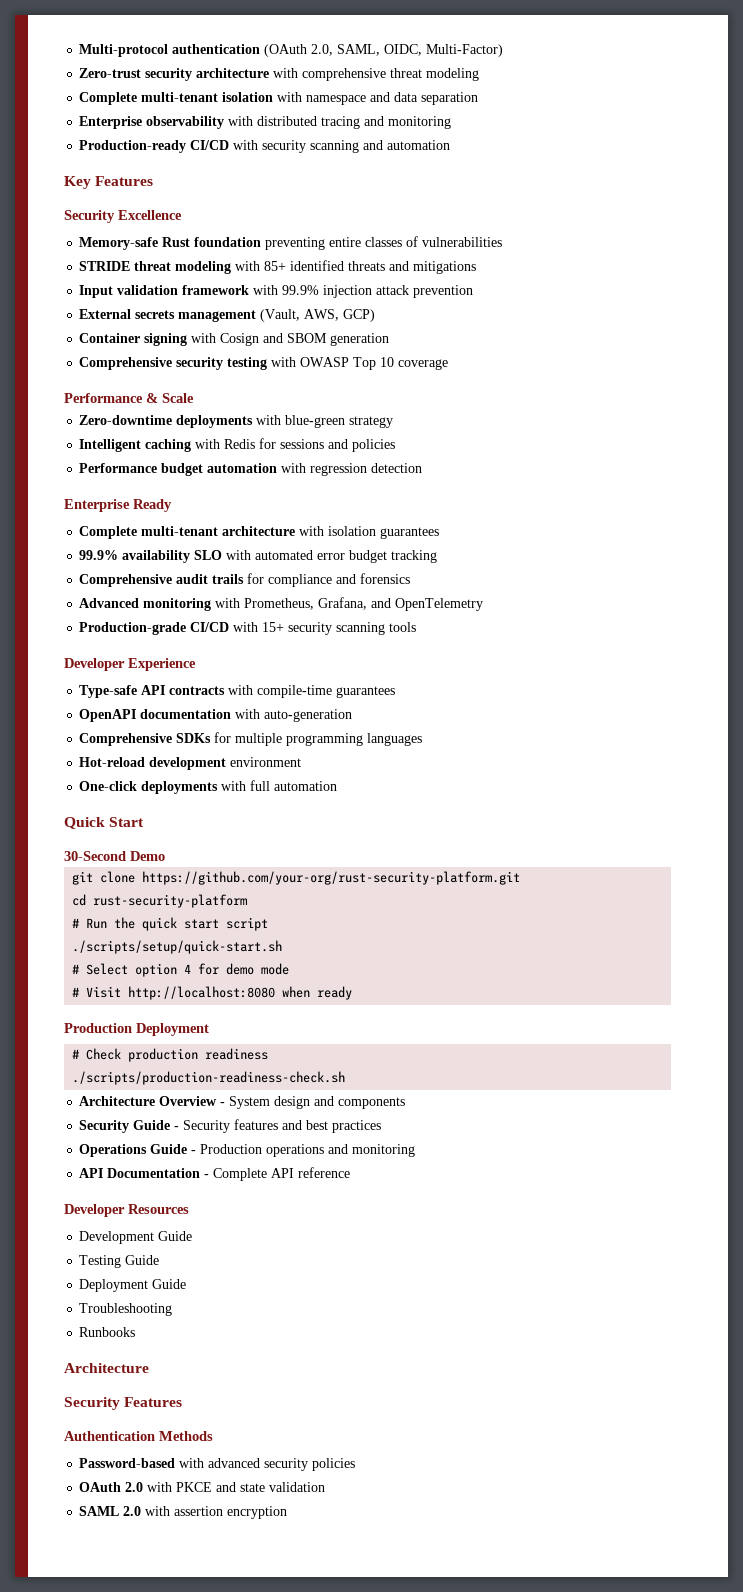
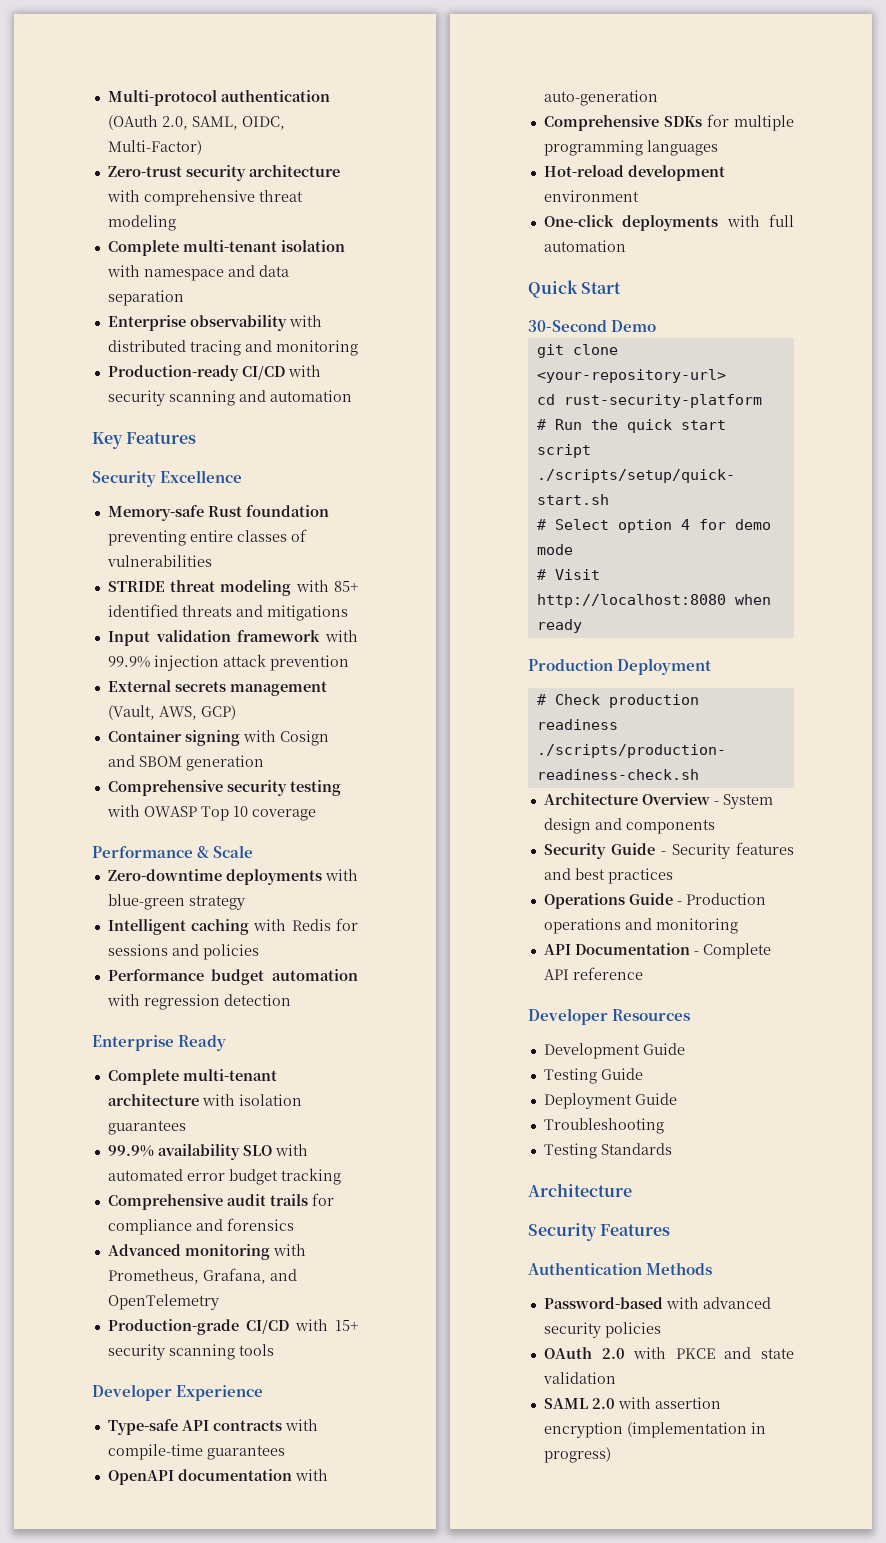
[142,871,521,885] https://github.com/your-org/rust-security-platform.git -> [536,369,726,383] <your-repository-url>
[79,1327,136,1337] Runbooks -> [543,1143,672,1159] Testing Standards
(288, 1512) none -> [626,1422,766,1438] [543,1447,611,1463] (implementation in progress)

